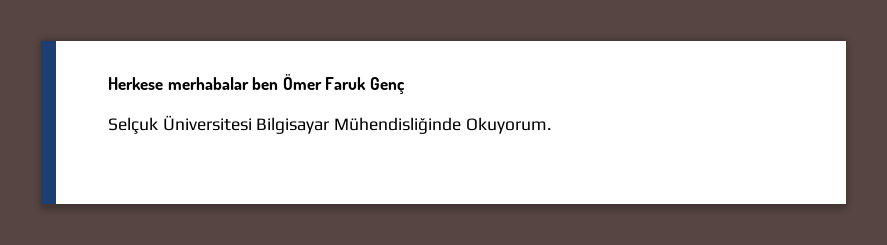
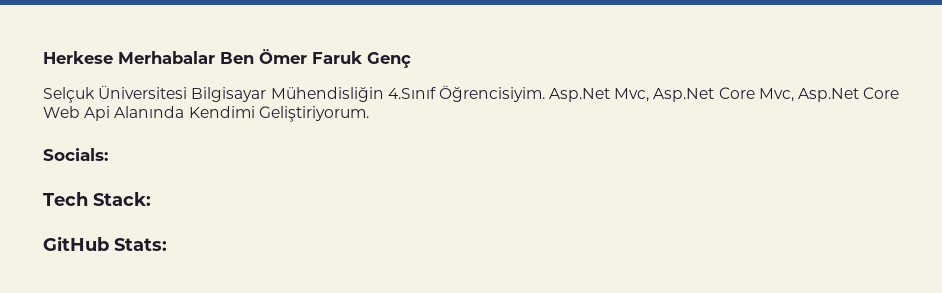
[167,77,279,90] merhabalar ben -> [118,51,254,64] Merhabalar Ben
[334,117,551,134] Mühendisliğinde Okuyorum. -> [270,85,900,102] [43,106,369,122] [43,148,108,161] [43,192,151,206] [43,236,167,251] Mühendisliğin 4.Sınıf Öğrencisiyim. Asp.Net Mvc, Asp.Net Core Mvc, Asp.Net Core Web Api Alanında Kendimi Geliştiriyorum. // Socials: // Tech Stack: // GitHub Stats:

